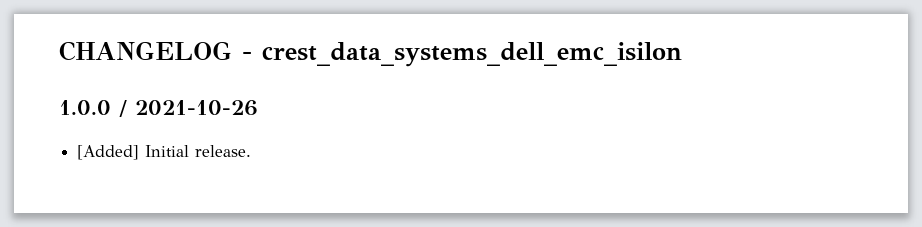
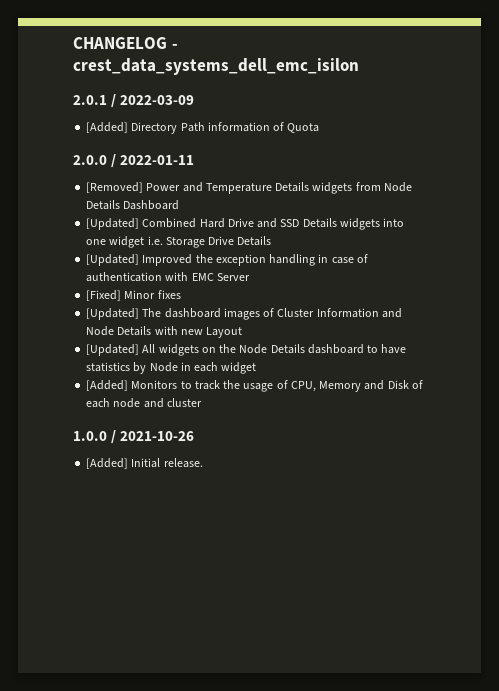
(682, 54) none -> [73,94,195,108] [86,122,320,134] [73,154,195,168] [86,182,412,194] [86,200,180,210] [86,218,405,230] [86,236,272,248] [86,254,368,266] [86,272,250,282] [86,290,181,301] [86,308,402,320] [86,326,243,338] [86,344,407,356] [86,362,257,374] [86,380,423,392] [86,398,202,408] // 2.0.1 / 2022-03-09 // [Added] Directory Path information of Quota // 2.0.0 / 2022-01-11 // [Removed] Power and Temperature Details widgets from Node Details Dashboard // [Updated] Combined Hard Drive and SSD Details widgets into one widget i.e. Storage Drive Details // [Updated] Improved the exception handling in case of authentication with EMC Server // [Fixed] Minor fixes // [Updated] The dashboard images of Cluster Information and Node Details with new Layout // [Updated] All widgets on the Node Details dashboard to have statistics by Node in each widget // [Added] Monitors to track the usage of CPU, Memory and Disk of each node and cluster

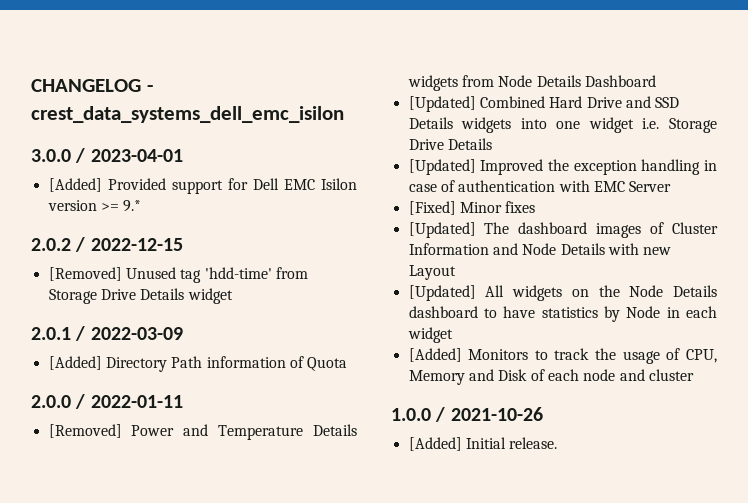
(359, 66) none -> [31,148,183,163] [48,178,357,194] [47,200,142,212] [31,237,183,252] [48,267,308,283] [48,288,233,304] // 3.0.0 / 2023-04-01 // [Added] Provided support for Dell EMC Isilon version >= 9.* // 2.0.2 / 2022-12-15 // [Removed] Unused tag 'hdd-time' from Storage Drive Details widget

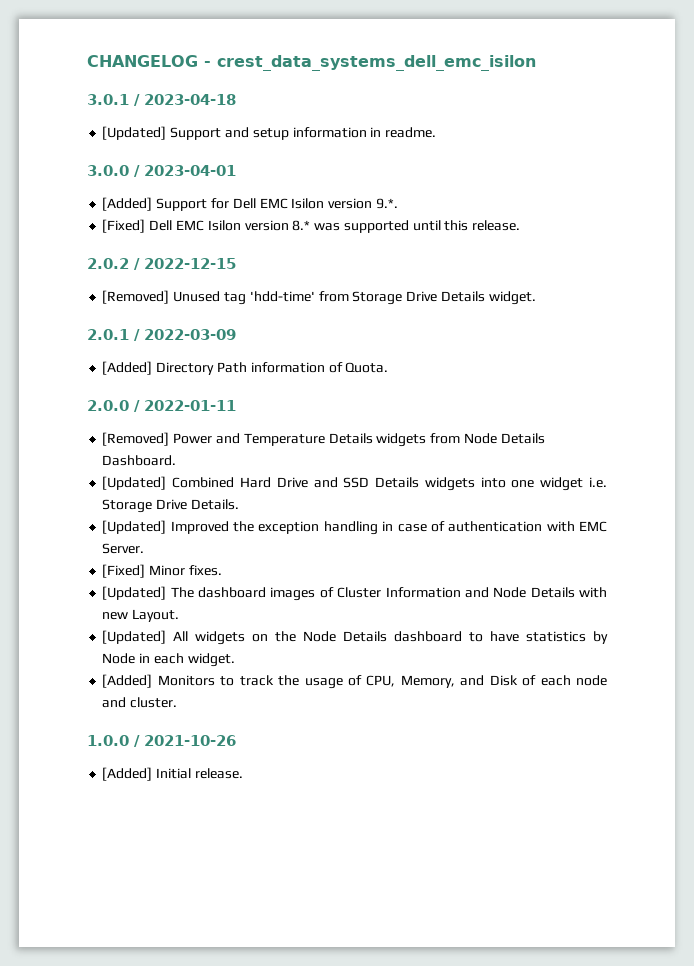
(344, 114) none -> [87,94,236,106] [102,126,437,140] // 3.0.1 / 2023-04-18 // [Updated] Support and setup information in readme.
[107,178,223,194] Provided support -> [156,198,208,211] Support
[100,200,142,212] >= 9.* -> [375,198,398,209] [102,219,521,233] 9.*. // [Fixed] Dell EMC Isilon version 8.* was supported until this release.
[187,288,233,304] widget -> [488,291,536,305] widget.
[307,357,348,371] Quota -> [345,362,389,373] Quota.
[584,75,656,87] Dashboard -> [102,455,177,466] Dashboard.
[447,138,492,150] Details -> [190,499,239,510] Details.
[629,181,672,192] Server -> [102,543,145,554] Server.
[505,201,536,213] fixes -> [188,565,222,576] fixes.
[408,265,456,280] Layout -> [132,609,180,622] Layout.
[407,327,453,343] widget -> [187,653,235,667] widget.
[408,370,465,385] Memory -> [400,675,455,688] Memory,
[648,369,694,381] cluster -> [130,697,178,708] cluster.

